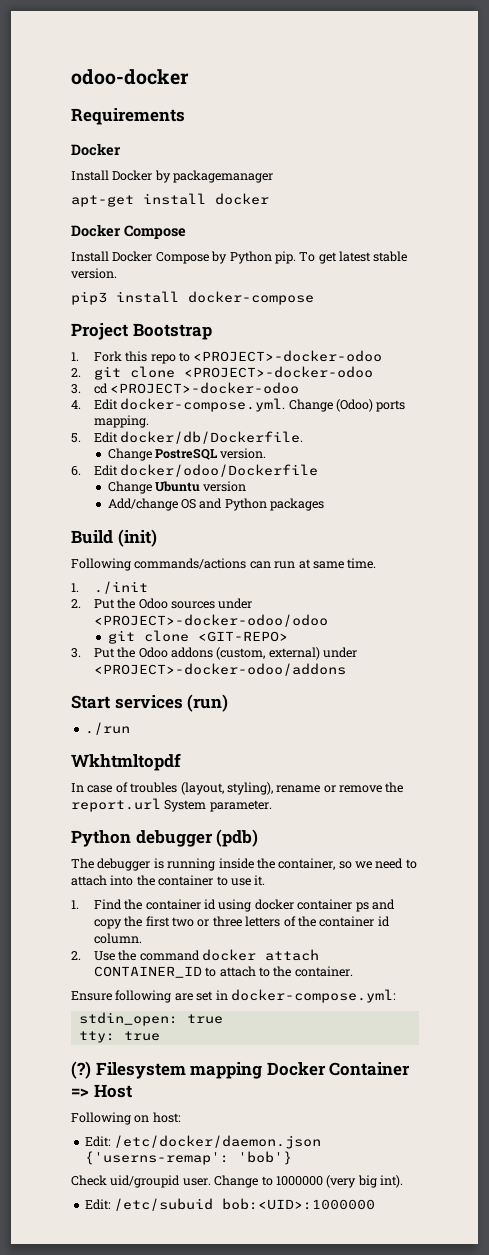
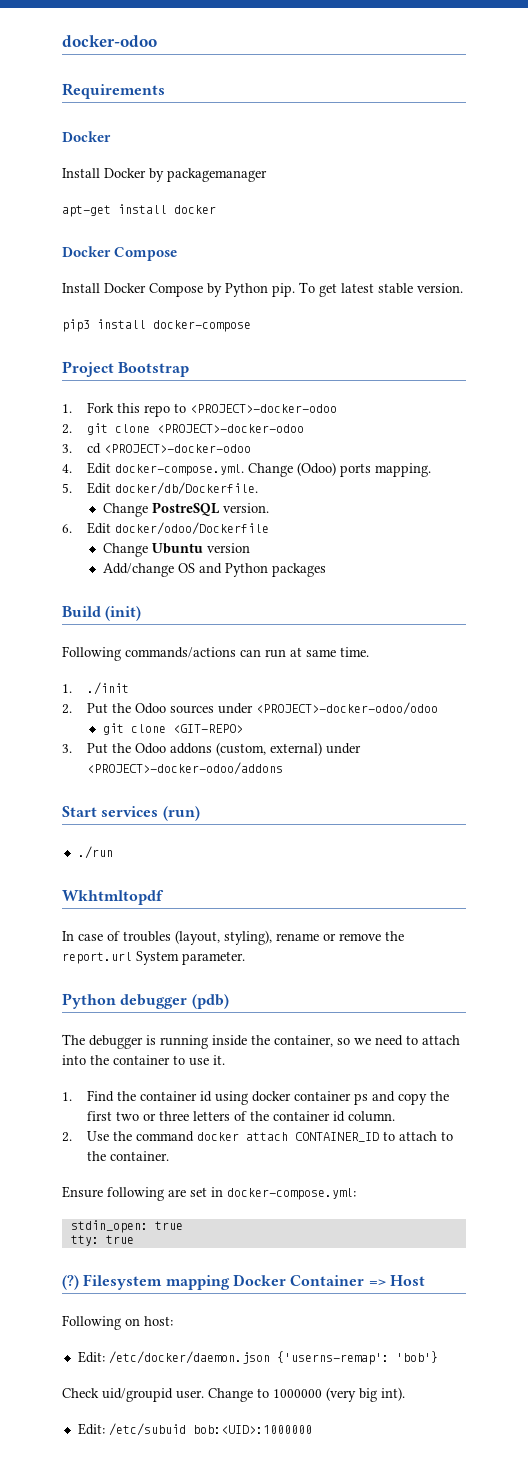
[71,69,189,85] odoo-docker -> [62,35,157,47] docker-odoo

